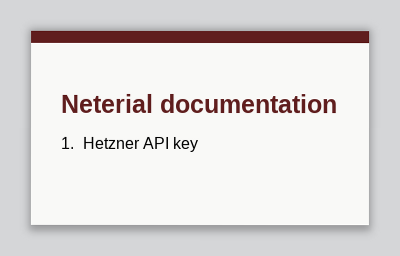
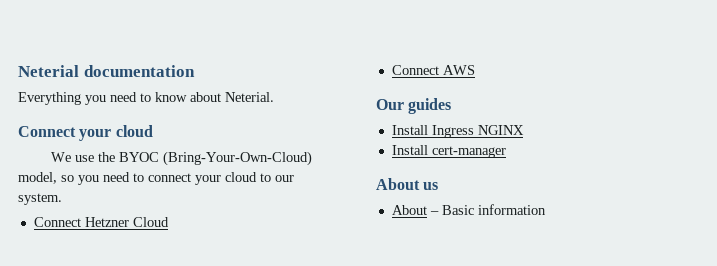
[60,136,199,152] 1. Hetzner API key -> [18,92,274,105] [18,125,153,141] [51,151,313,166] [18,172,294,185] [18,193,62,205] [33,217,169,227] [391,65,475,75] [376,98,452,114] [391,125,524,138] [391,145,506,158] [376,178,439,190] [391,204,546,215] Everything you need to know about Neterial. // Connect your cloud // We use the BYOC (Bring-Your-Own-Cloud) model, so you need to connect your cloud to our system. // Connect Hetzner Cloud // Connect AWS // Our guides // Install Ingress NGINX // Install cert-manager // About us // About – Basic information

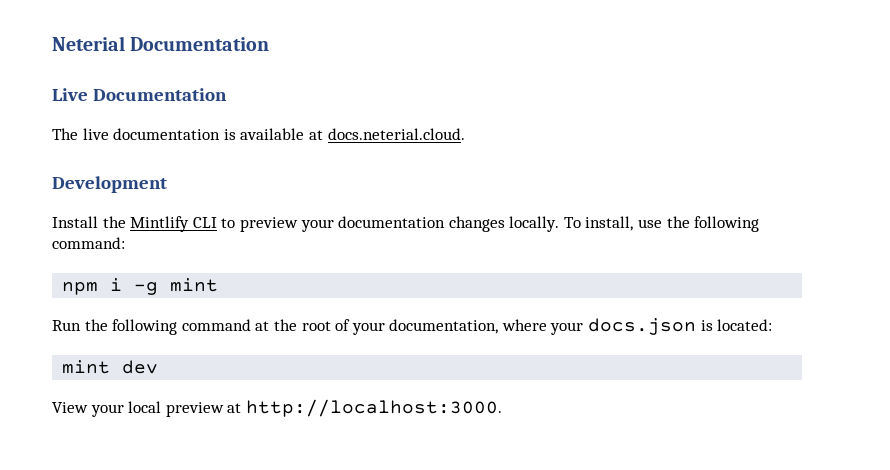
[83,65,195,77] [18,92,274,105] [18,125,153,141] [51,151,313,166] [18,172,294,185] [18,193,62,205] [33,217,169,227] [391,65,475,75] [376,98,452,114] [391,125,524,138] [391,145,506,158] [376,178,439,190] [391,204,546,215] documentation // Everything you need to know about Neterial. // Connect your cloud // We use the BYOC (Bring-Your-Own-Cloud) model, so you need to connect your cloud to our system. // Connect Hetzner Cloud // Connect AWS // Our guides // Install Ingress NGINX // Install cert-manager // About us // About – Basic information -> [130,37,270,51] [52,88,227,101] [52,128,465,140] [52,176,167,193] [52,216,760,232] [52,237,125,249] [62,278,219,295] [52,318,773,335] [62,360,159,374] [52,399,502,417] Documentation // Live Documentation // The live documentation is available at docs.neterial.cloud. // Development // Install the Mintlify CLI to preview your documentation changes locally. To install, use the following command: // npm i -g mint // Run the following command at the root of your documentation, where your docs.json is located: // mint dev // View your local preview at http://localhost:3000.

